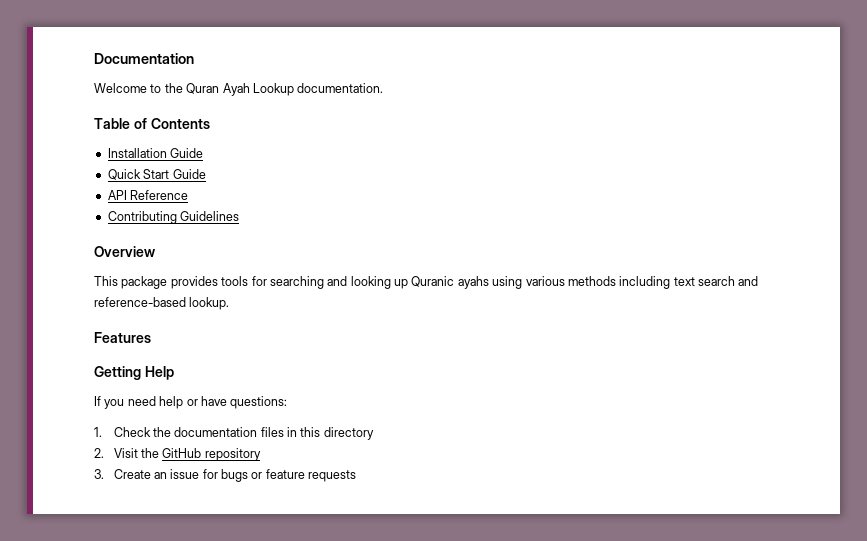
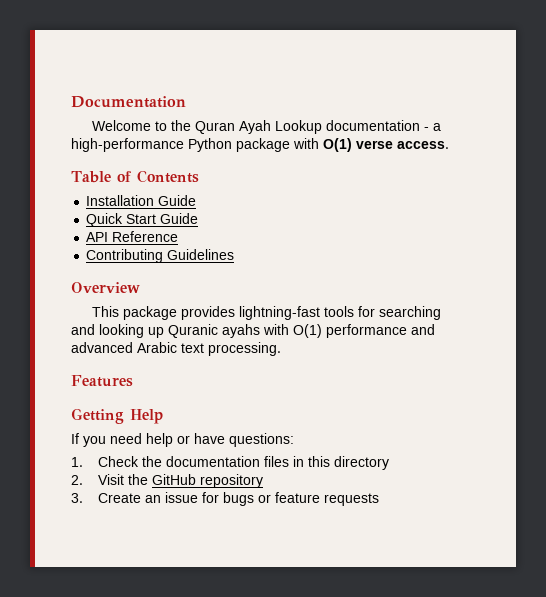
[297,83,384,93] documentation. -> [326,120,442,131] [71,138,449,152] documentation - a high-performance Python package with O(1) verse access.
(218, 282) none -> [239,306,321,320] lightning-fast
[492,276,759,289] [94,297,230,310] using various methods including text search and reference-based lookup. -> [263,324,435,338] [71,342,281,356] with O(1) performance and advanced Arabic text processing.

